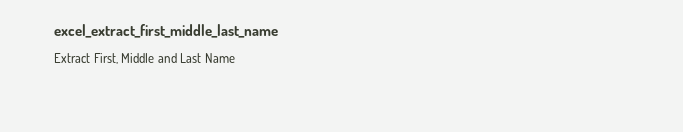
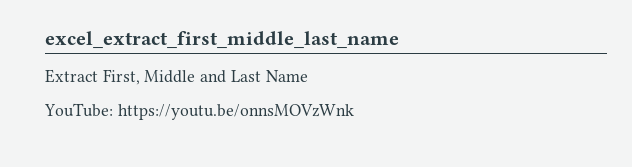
(235, 58) none -> [44,103,354,120] // YouTube: https://youtu.be/onnsMOVzWnk

